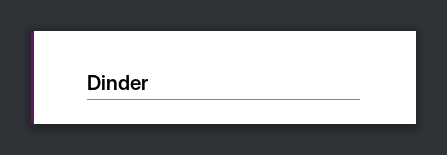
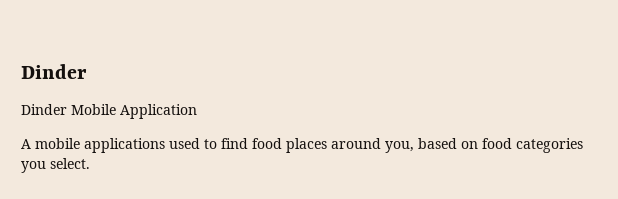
[87,75,148,90] Dinder -> [21,64,87,79] [21,104,197,119] [21,138,583,153] [21,158,90,173] Dinder // Dinder Mobile Application // A mobile applications used to find food places around you, based on food categories you select.

